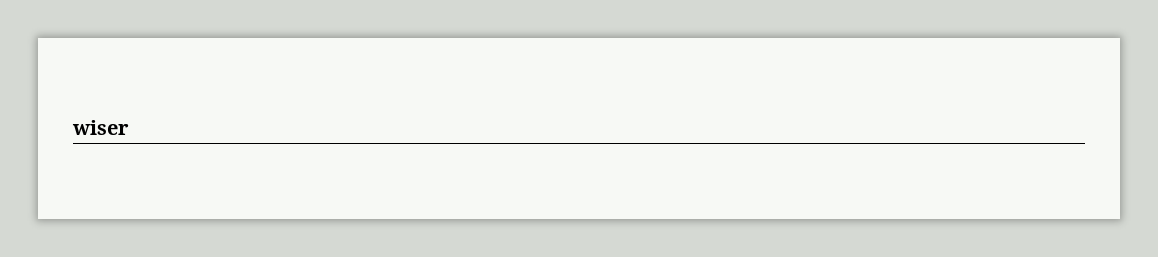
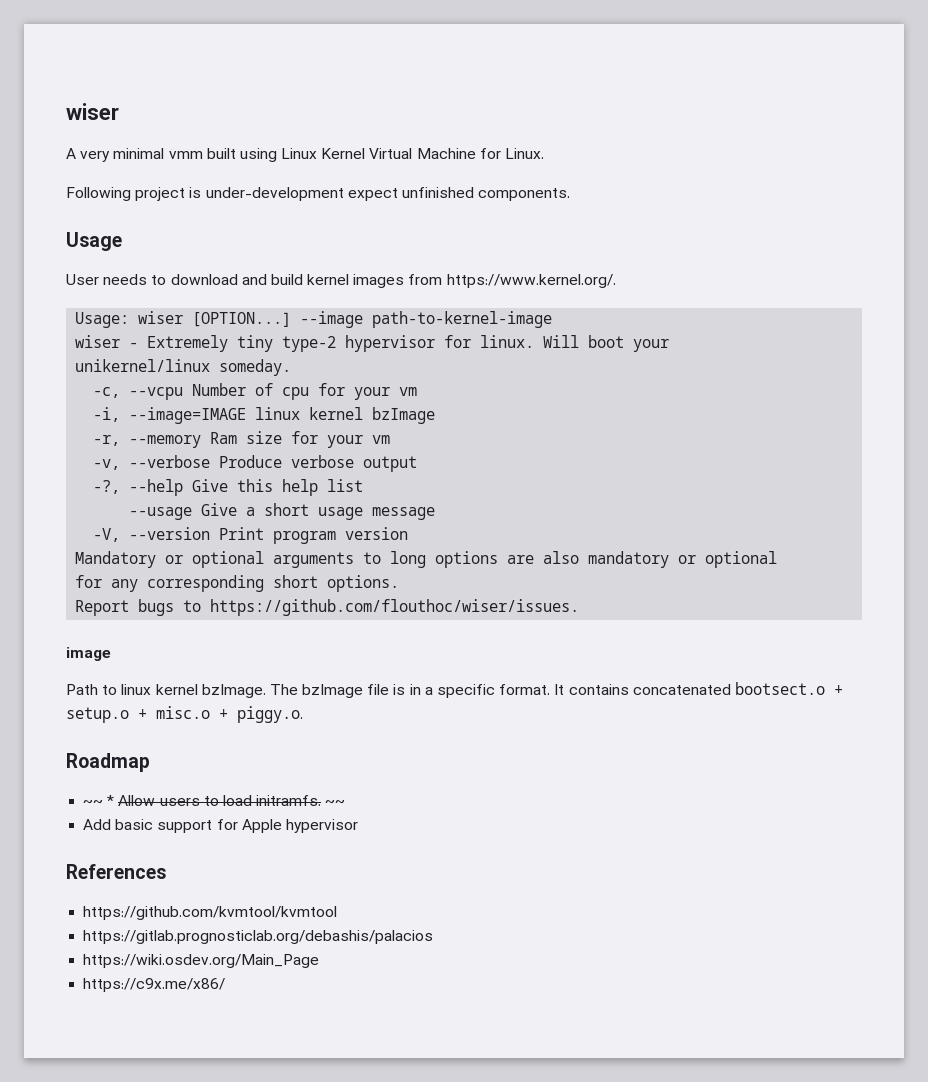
[72,120,129,135] wiser -> [66,103,119,120] [66,148,545,162] [66,187,571,201] [66,232,122,251] [66,274,616,288] [75,311,553,328] [75,335,670,352] [75,359,292,376] [93,383,418,400] [93,407,436,424] [93,431,391,448] [93,455,418,472] [93,479,364,496] [129,503,436,520] [93,527,409,544] [75,551,778,568] [75,575,400,592] [75,599,580,616] [66,647,111,661] [66,682,843,698] [66,706,303,723] [66,753,150,772] [83,795,346,806] [83,819,358,833] [66,864,166,879] [83,906,338,920] [83,930,434,944] [83,954,320,968] [83,978,226,992] wiser // A very minimal vmm built using Linux Kernel Virtual Machine for Linux. // Following project is under-development expect unfinished components. // Usage // User needs to download and build kernel images from https://www.kernel.org/. // Usage: wiser [OPTION...] --image path-to-kernel-image // wiser - Extremely tiny type-2 hypervisor for linux. Will boot your // unikernel/linux someday. // -c, --vcpu Number of cpu for your vm // -i, --image=IMAGE linux kernel bzImage // -r, --memory Ram size for your vm // -v, --verbose Produce verbose output // -?, --help Give this help list // --usage Give a short usage message // -V, --version Print program version // Mandatory or optional arguments to long options are also mandatory or optional // for any corresponding short options. // Report bugs to https://github.com/flouthoc/wiser/issues. // image // Path to linux kernel bzImage. The bzImage file is in a specific format. It contains concatenated bootsect.o + setup.o + misc.o + piggy.o. // Roadmap // ~~ * Allow users to load initramfs. ~~ // Add basic support for Apple hypervisor // References // https://github.com/kvmtool/kvmtool // https://gitlab.prognosticlab.org/debashis/palacios // https://wiki.osdev.org/Main_Page // https://c9x.me/x86/

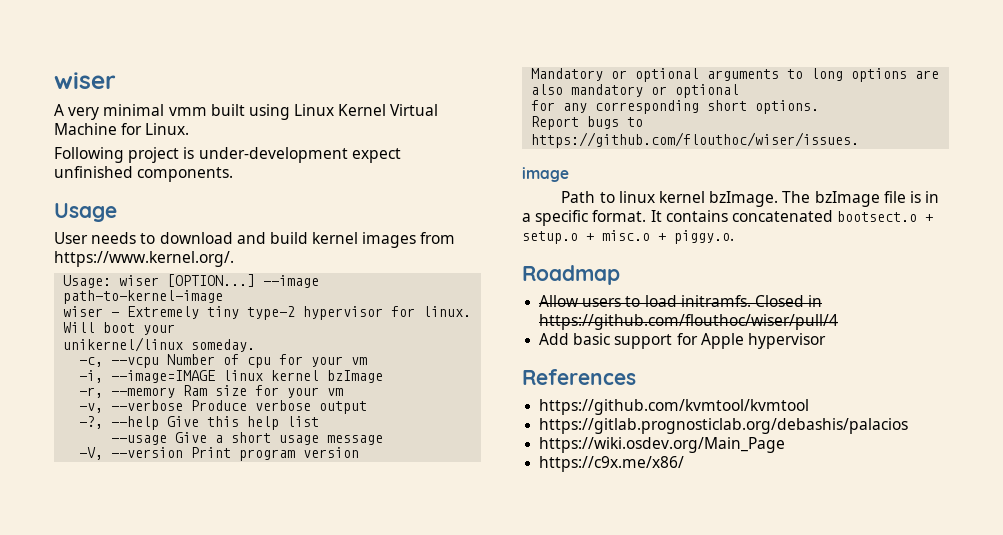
[83,795,115,806] ~~ * -> (620, 275) none
[325,800,346,806] ~~ -> [754,295,823,307] [539,314,839,330] Closed in https://github.com/flouthoc/wiser/pull/4

